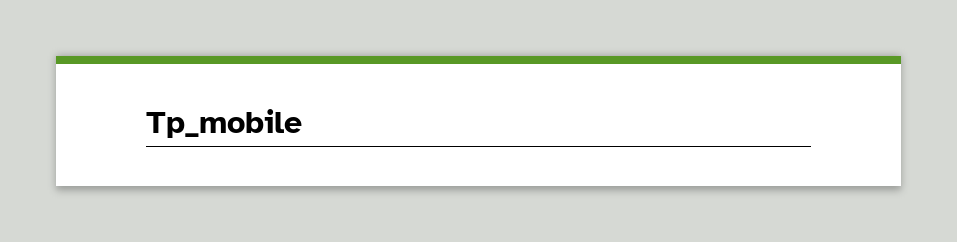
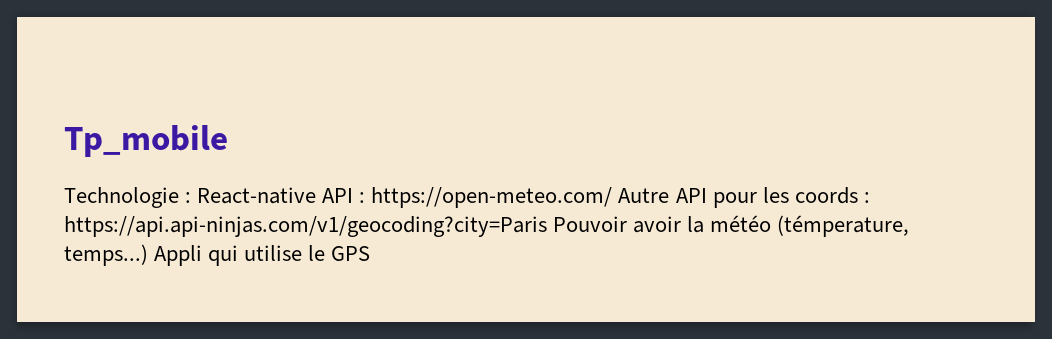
(302, 123) none -> [64,187,870,208] [64,215,910,237] [64,244,371,266] // Technologie : React-native API : https://open-meteo.com/ Autre API pour les coords : https://api.api-ninjas.com/v1/geocoding?city=Paris Pouvoir avoir la météo (témperature, temps...) Appli qui utilise le GPS

